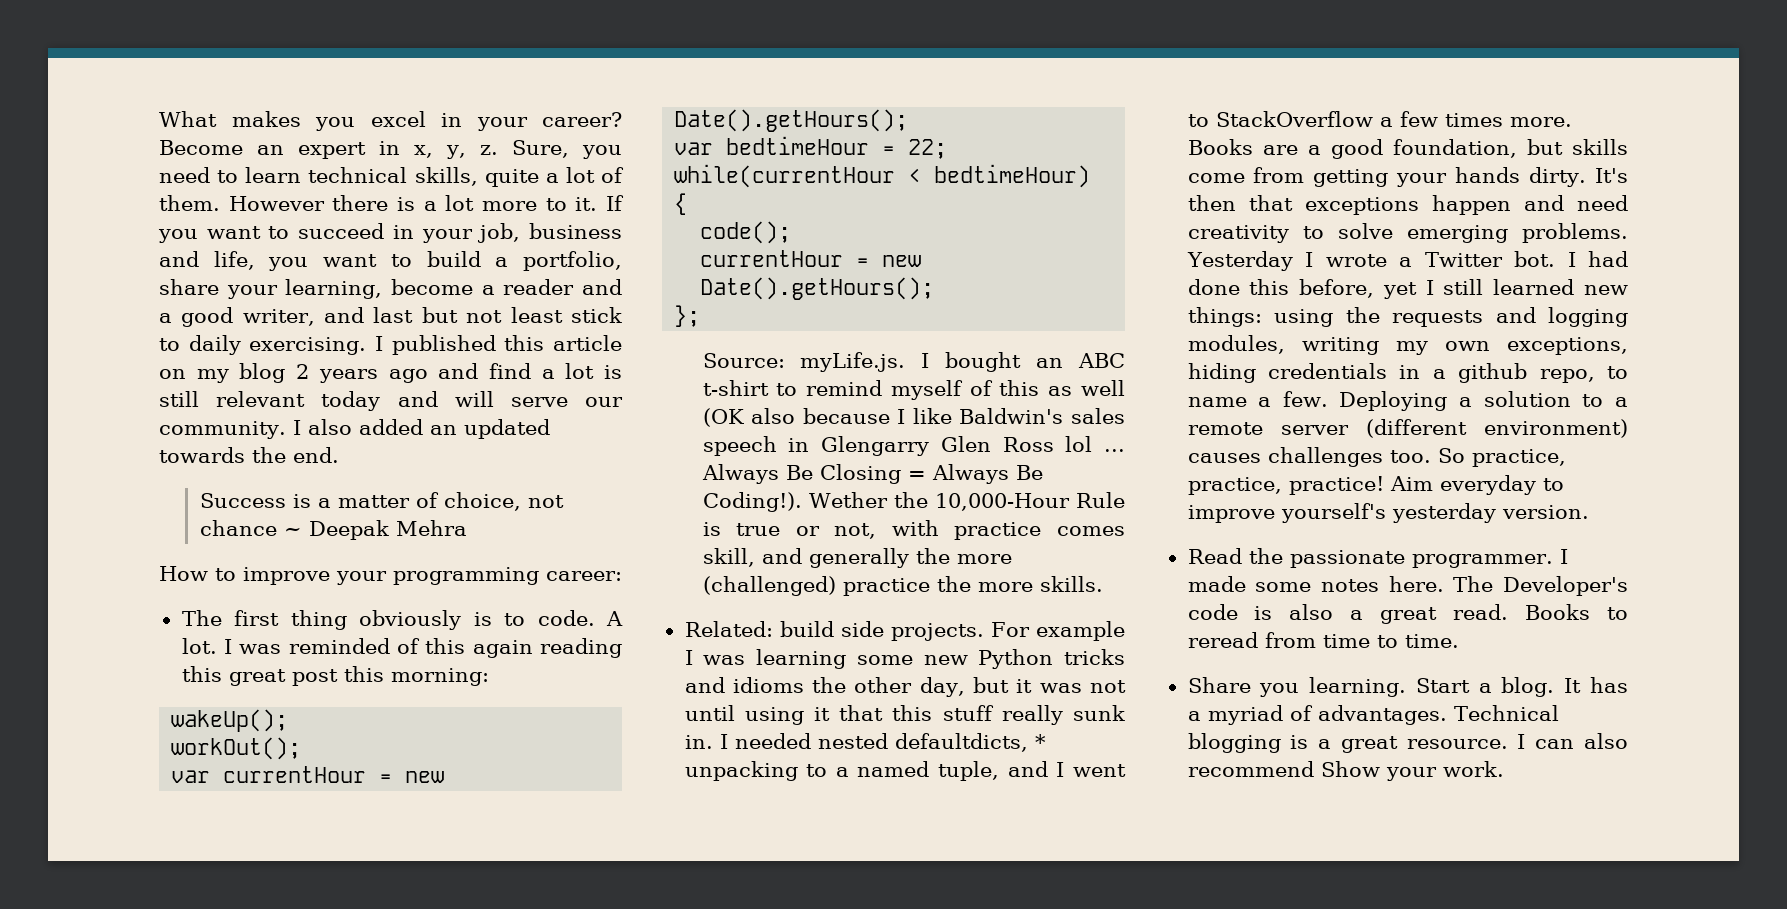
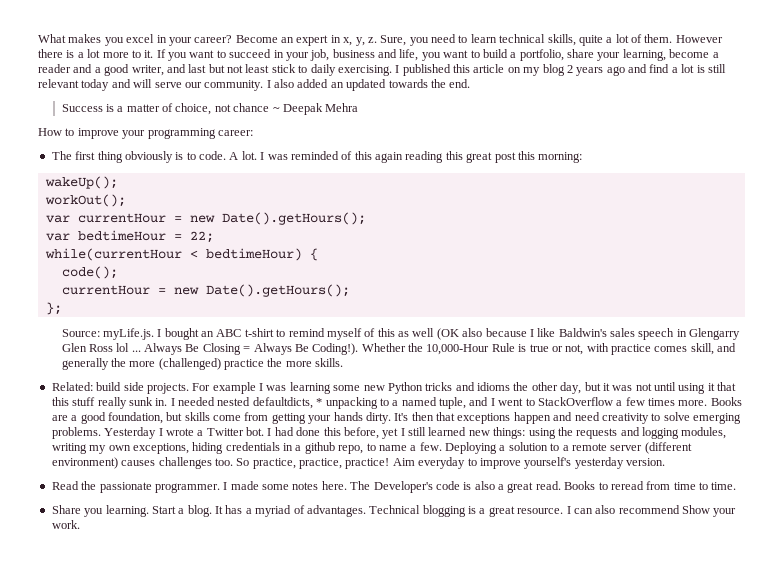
[808,492,888,508] Wether -> [361,343,406,352] Whether

